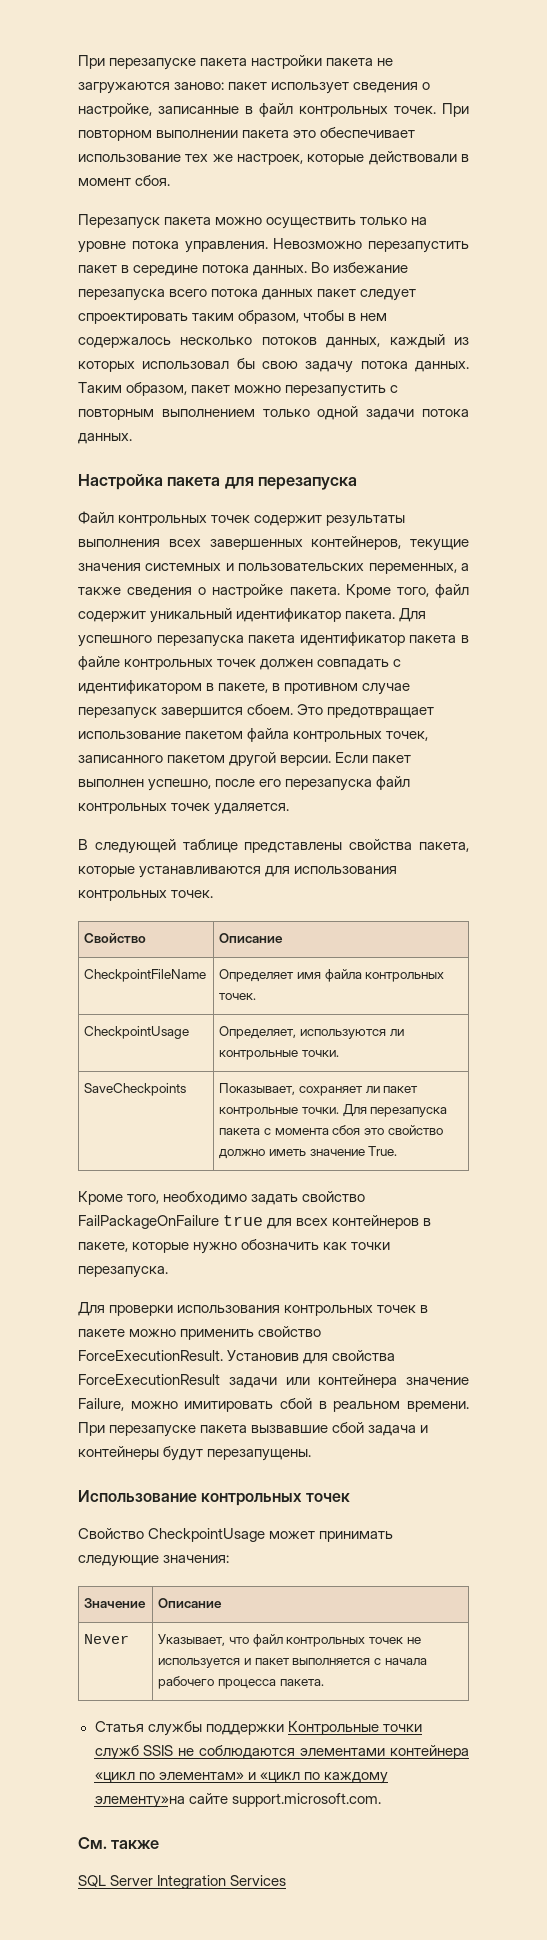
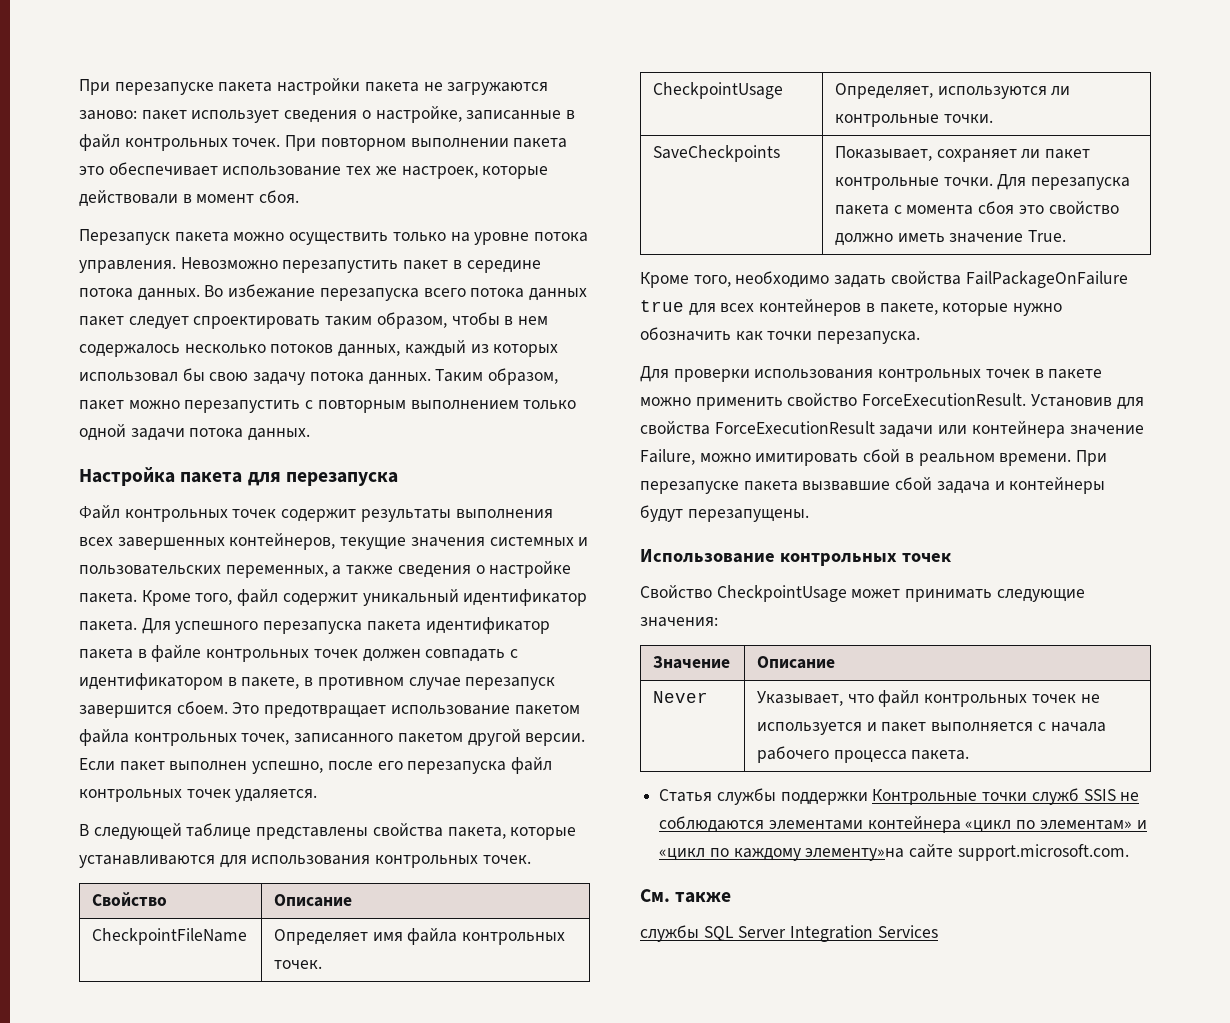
[302,1191,366,1202] свойство -> [890,271,961,285] свойства
(160, 1844) none -> [640,925,699,942] службы

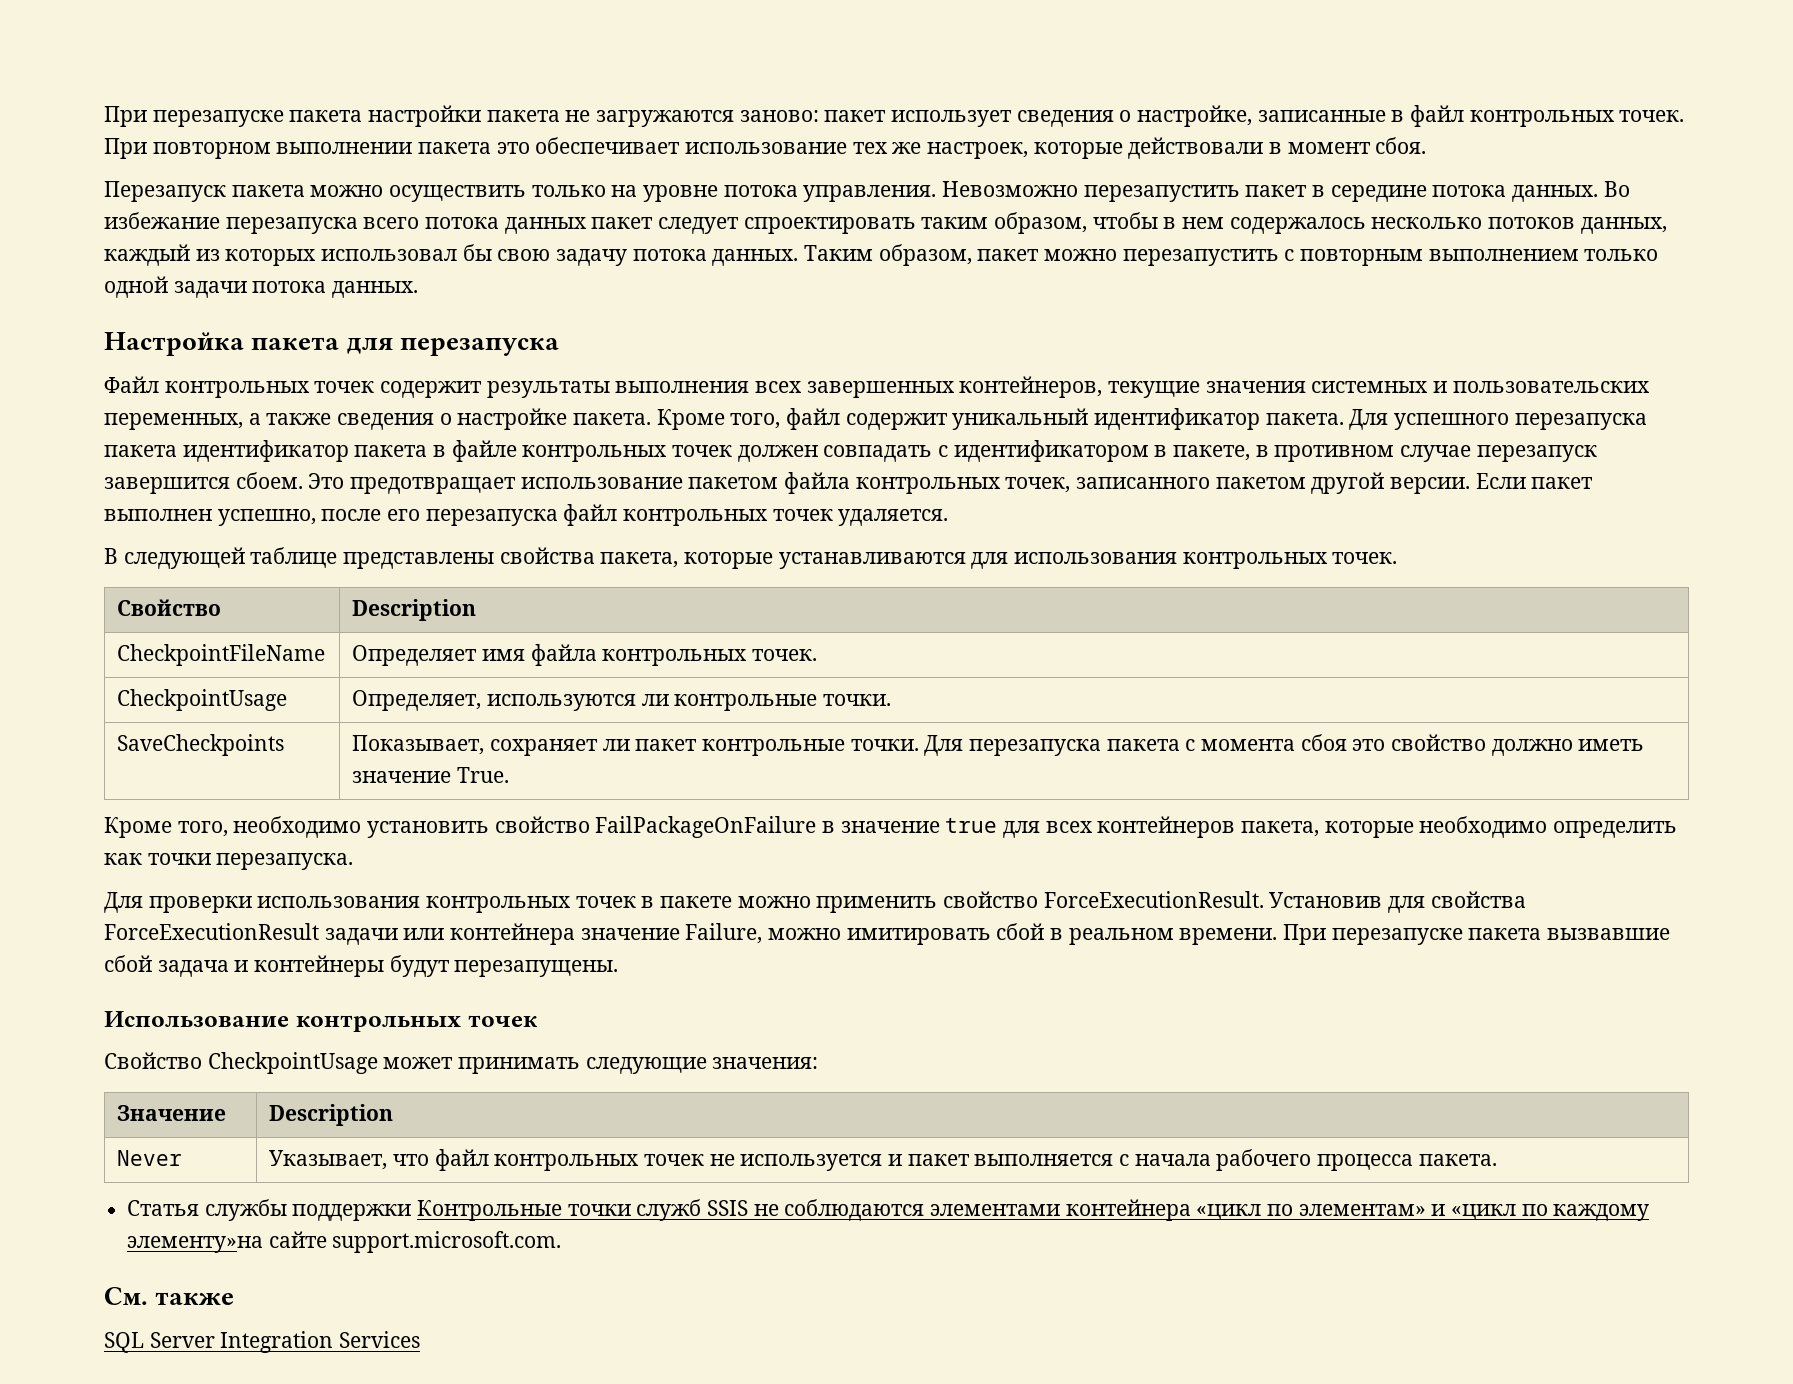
[274,894,353,907] Описание -> [352,599,477,621] Description
[834,271,1128,288] [640,299,1063,316] [640,327,731,341] задать свойства FailPackageOnFailure true для всех контейнеров в пакете, которые нужно обозначить -> [367,816,1678,838] установить свойство FailPackageOnFailure в значение true для всех контейнеров пакета, которые необходимо определить
[757,656,836,669] Описание -> [269,1104,394,1126] Description
[640,925,699,942] службы -> (235, 1298) none

